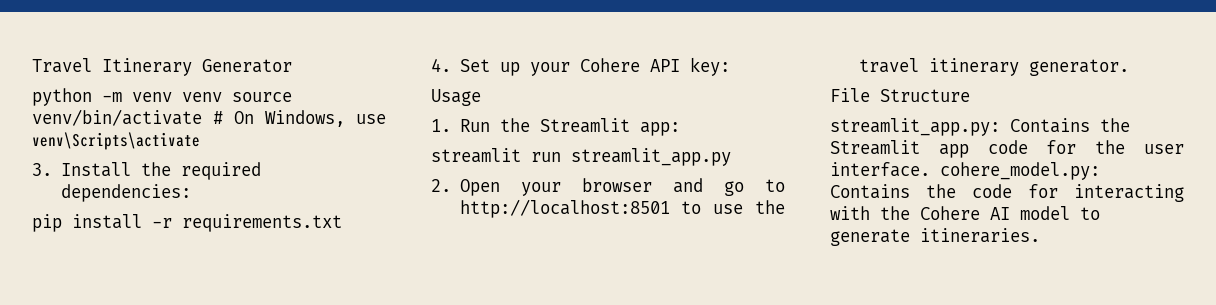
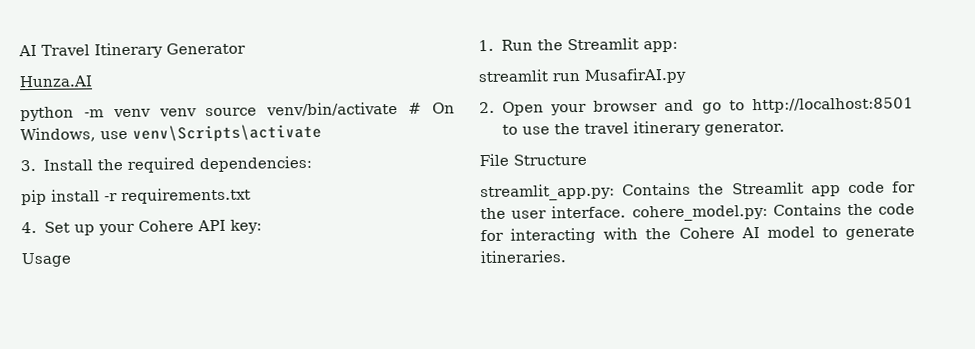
(32, 65) none -> [18,44,37,57] AI
(292, 66) none -> [19,75,93,88] // Hunza.AI
[571,148,731,166] streamlit_app.py -> [584,67,687,84] MusafirAI.py

